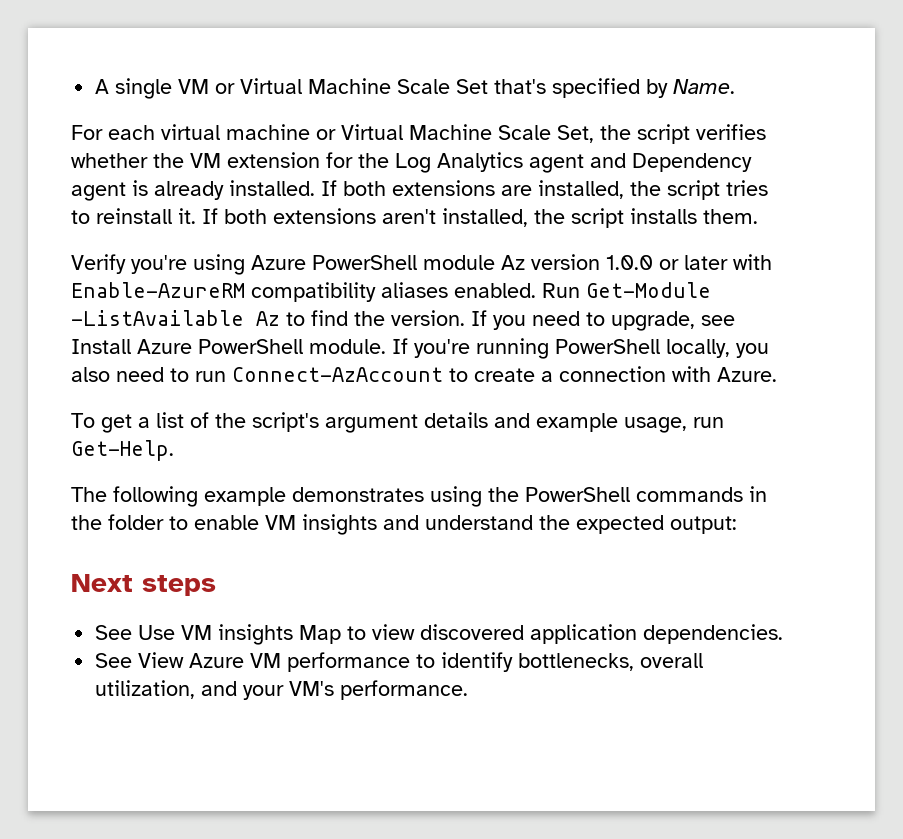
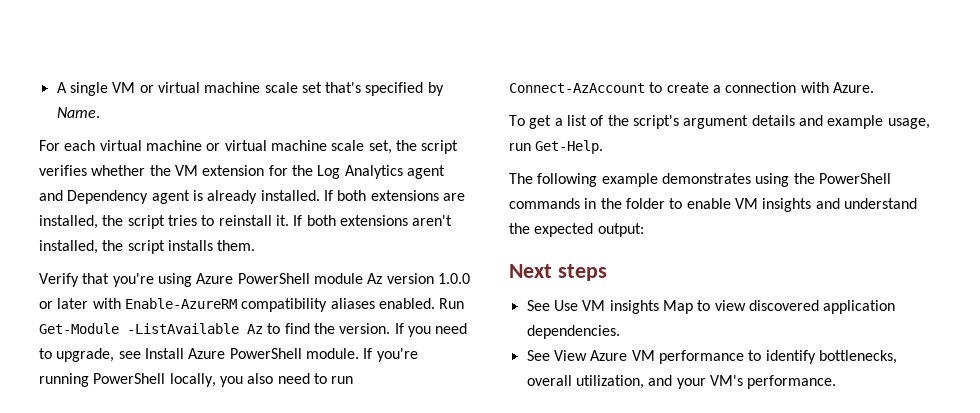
[240,78,489,94] Virtual Machine Scale Set -> [157,82,322,93] virtual machine scale set
[341,124,594,143] Virtual Machine Scale Set, -> [224,140,392,154] virtual machine scale set,
(126, 264) none -> [82,273,110,284] that

